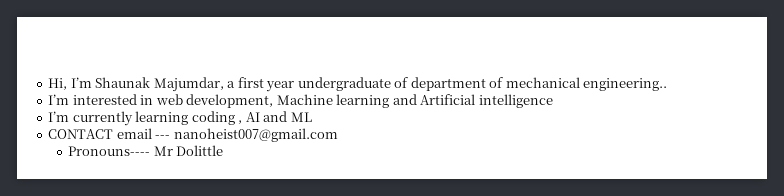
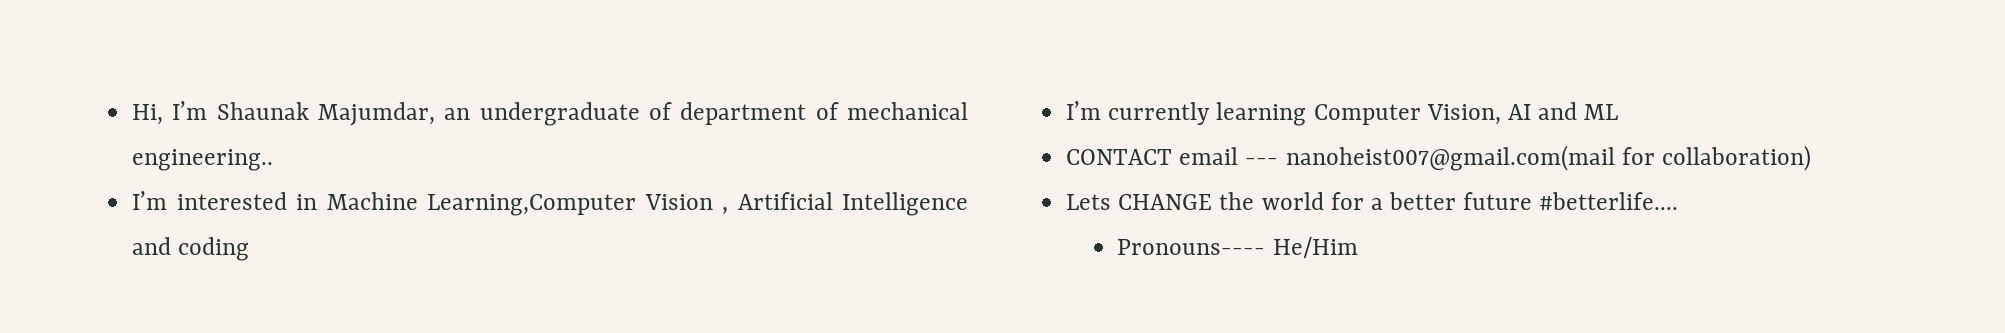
[227,77,295,92] a first year -> [444,108,471,120] an
[155,94,553,108] web development, Machine learning and Artificial intelligence -> [326,192,969,216] [132,237,250,261] Machine Learning,Computer Vision , Artificial Intelligence and coding
[191,111,243,125] coding , -> [1313,104,1501,125] Computer Vision,
[173,128,338,142] nanoheist007@gmail.com -> [1285,145,1811,171] [1066,192,1679,210] nanoheist007@gmail.com(mail for collaboration) // Lets CHANGE the world for a better future #betterlife....
[153,145,224,156] Mr Dolittle -> [1272,237,1358,258] He/Him

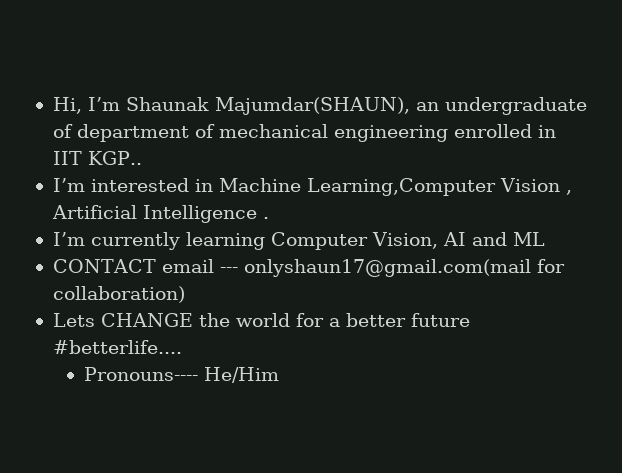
[318,102,436,126] Majumdar, -> [214,97,410,115] Majumdar(SHAUN),
[132,149,274,171] engineering.. -> [333,124,556,142] [52,151,142,165] engineering enrolled in IIT KGP..
[132,237,250,261] and coding -> [262,217,269,219] .
[1285,145,1615,171] nanoheist007@gmail.com(mail -> [243,259,531,277] onlyshaun17@gmail.com(mail

